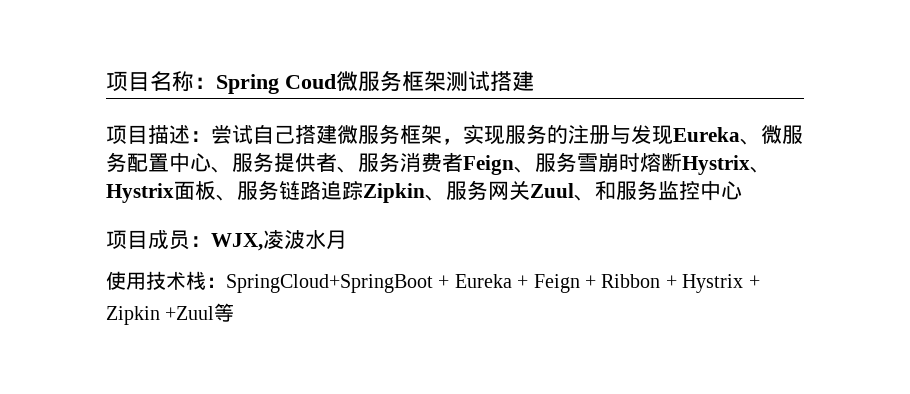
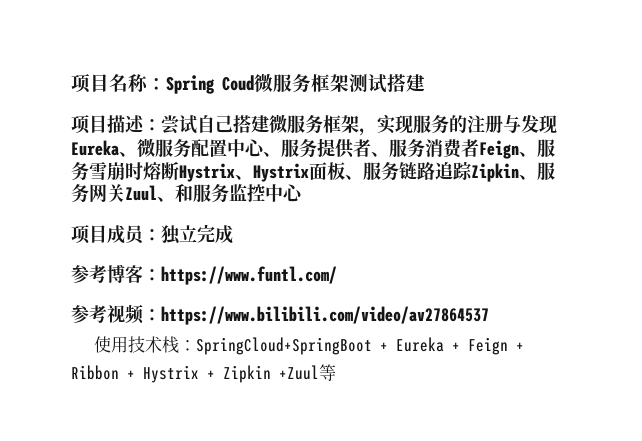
[211,230,347,251] WJX,凌波水月 -> [161,224,233,245] [71,264,337,285] [71,304,489,325] 独立完成 // 参考博客：https://www.funtl.com/ // 参考视频：https://www.bilibili.com/video/av27864537

